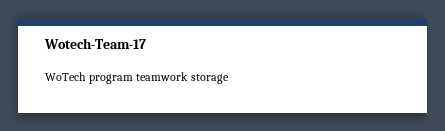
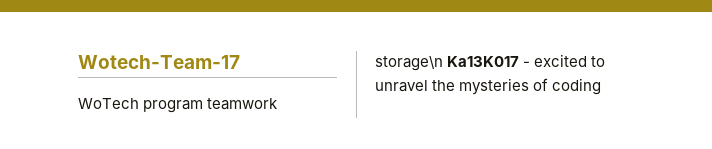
[190,74,229,84] storage -> [375,54,606,71] [375,78,602,95] storage\n Ka13K017 - excited to unravel the mysteries of coding

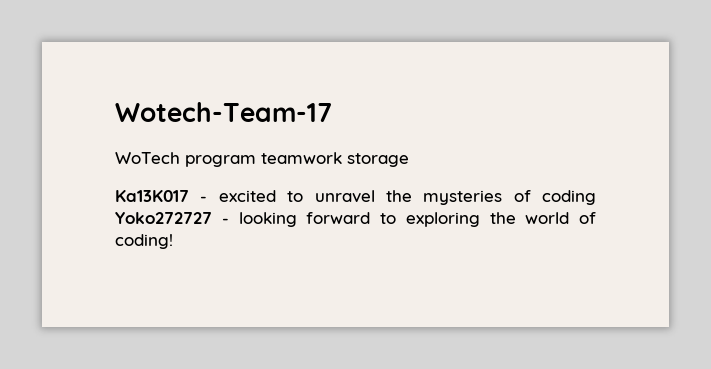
[375,55,443,71] storage\n -> [347,153,409,167] storage //
(602, 86) none -> [115,212,596,227] [115,234,173,249] Yoko272727 - looking forward to exploring the world of coding!

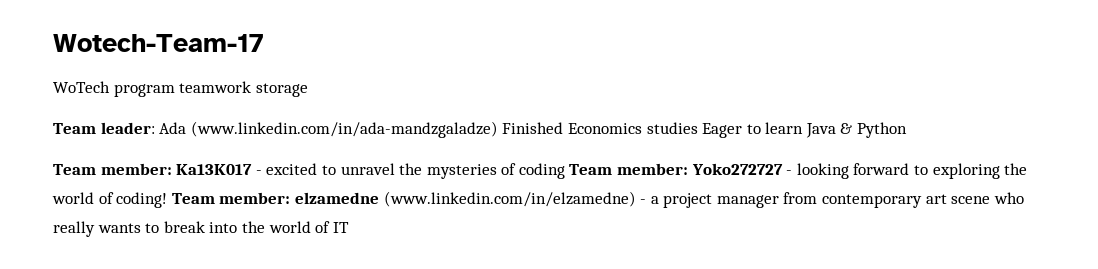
(409, 160) none -> [53,121,908,138] [53,163,172,175] Team leader: Ada (www.linkedin.com/in/ada-mandzgaladze) Finished Economics studies Eager to learn Java & Python // Team member:
(596, 197) none -> [569,163,689,175] Team member:
(173, 241) none -> [171,191,1024,208] [53,221,349,237] Team member: elzamedne (www.linkedin.com/in/elzamedne) - a project manager from contemporary art scene who really wants to break into the world of IT

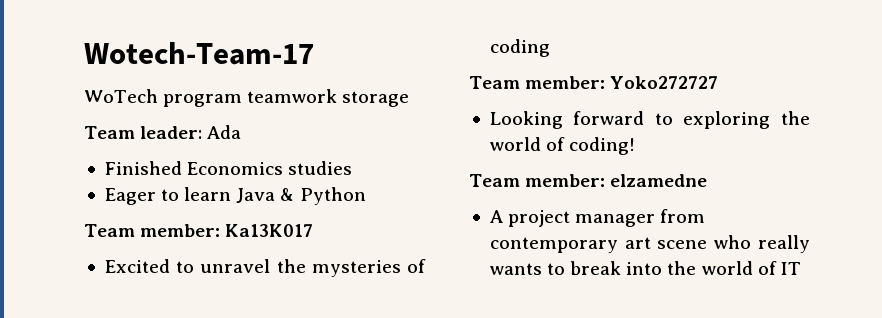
[190,121,498,138] (www.linkedin.com/in/ada-mandzgaladze) -> (242, 132) //
(698, 128) none -> (353, 168) //
[255,163,318,175] - excited -> [104,259,170,273] // Excited
(565, 171) none -> (550, 48) //
[786,163,849,179] - looking -> [489,111,563,129] // Looking
(168, 200) none -> (636, 146) //
[383,191,659,207] (www.linkedin.com/in/elzamedne) - a -> [489,210,503,223] // A

